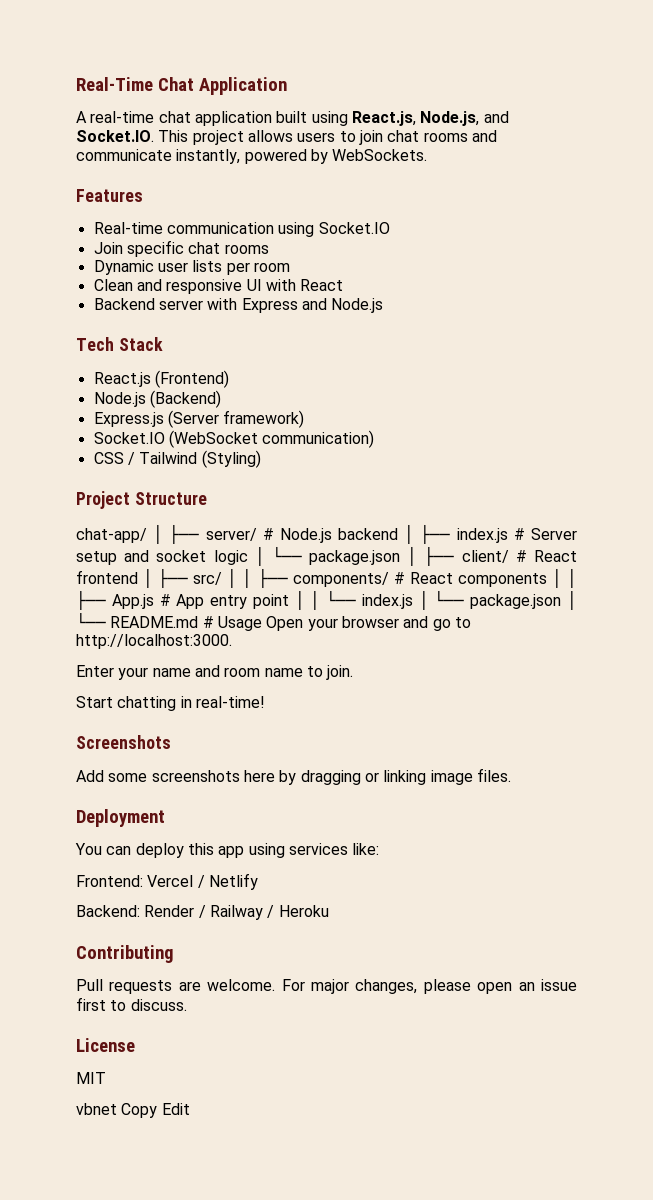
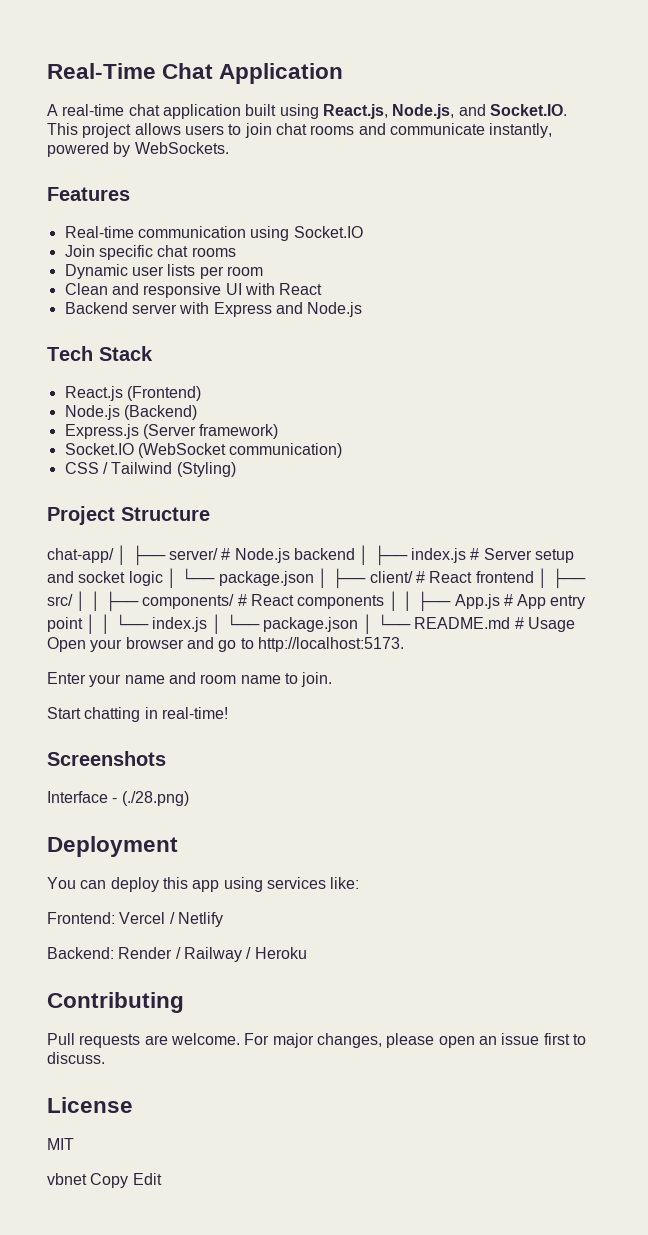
[76,634,232,649] http://localhost:3000. -> [257,637,404,652] http://localhost:5173.
[76,768,511,785] Add some screenshots here by dragging or linking image files. -> [47,791,189,806] Interface - (./28.png)

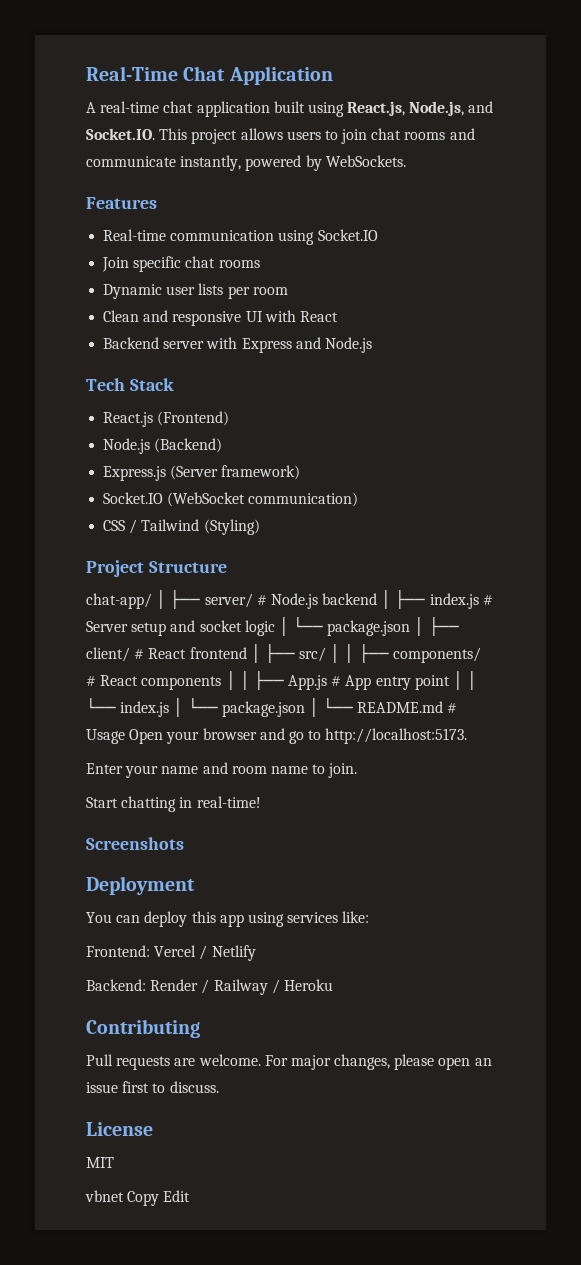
[47,791,189,806] // Interface - (./28.png) -> (184, 843) none

